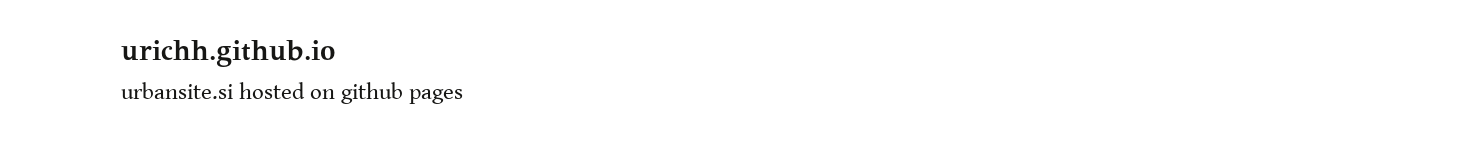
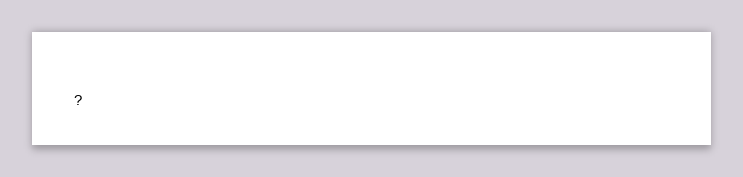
[121,40,335,67] [121,82,464,104] urichh.github.io // urbansite.si hosted on github pages -> [74,95,82,105] ?

